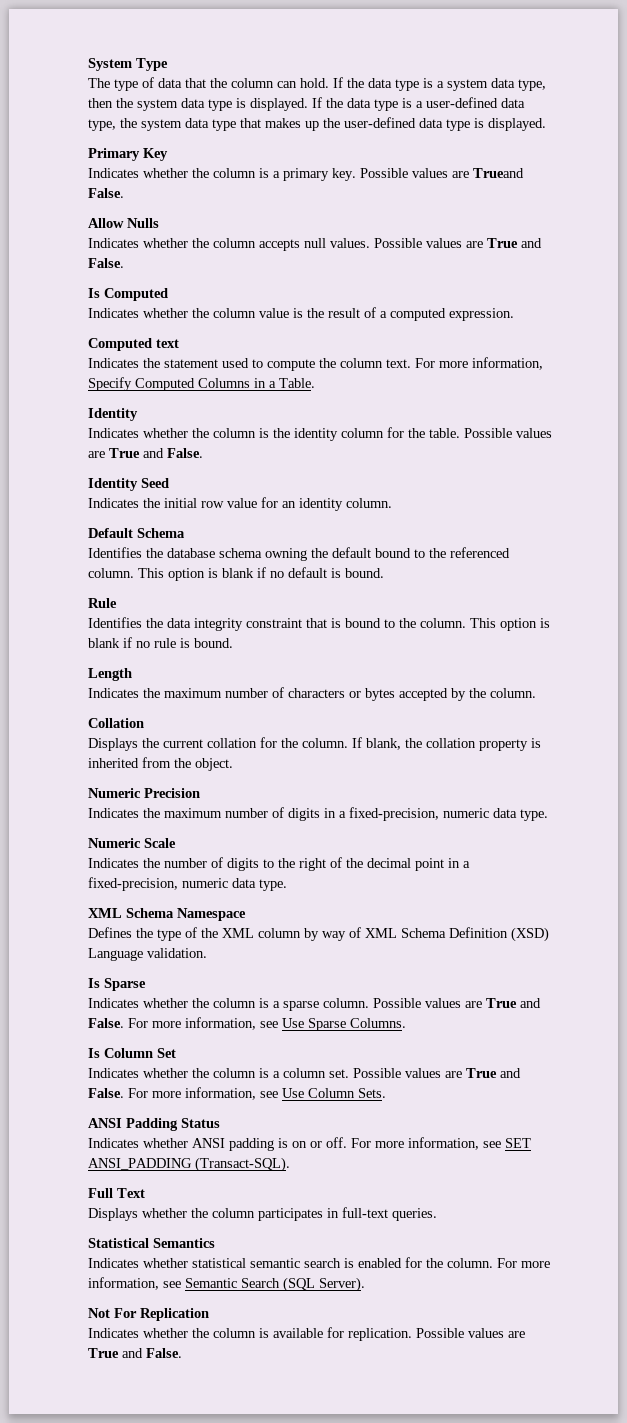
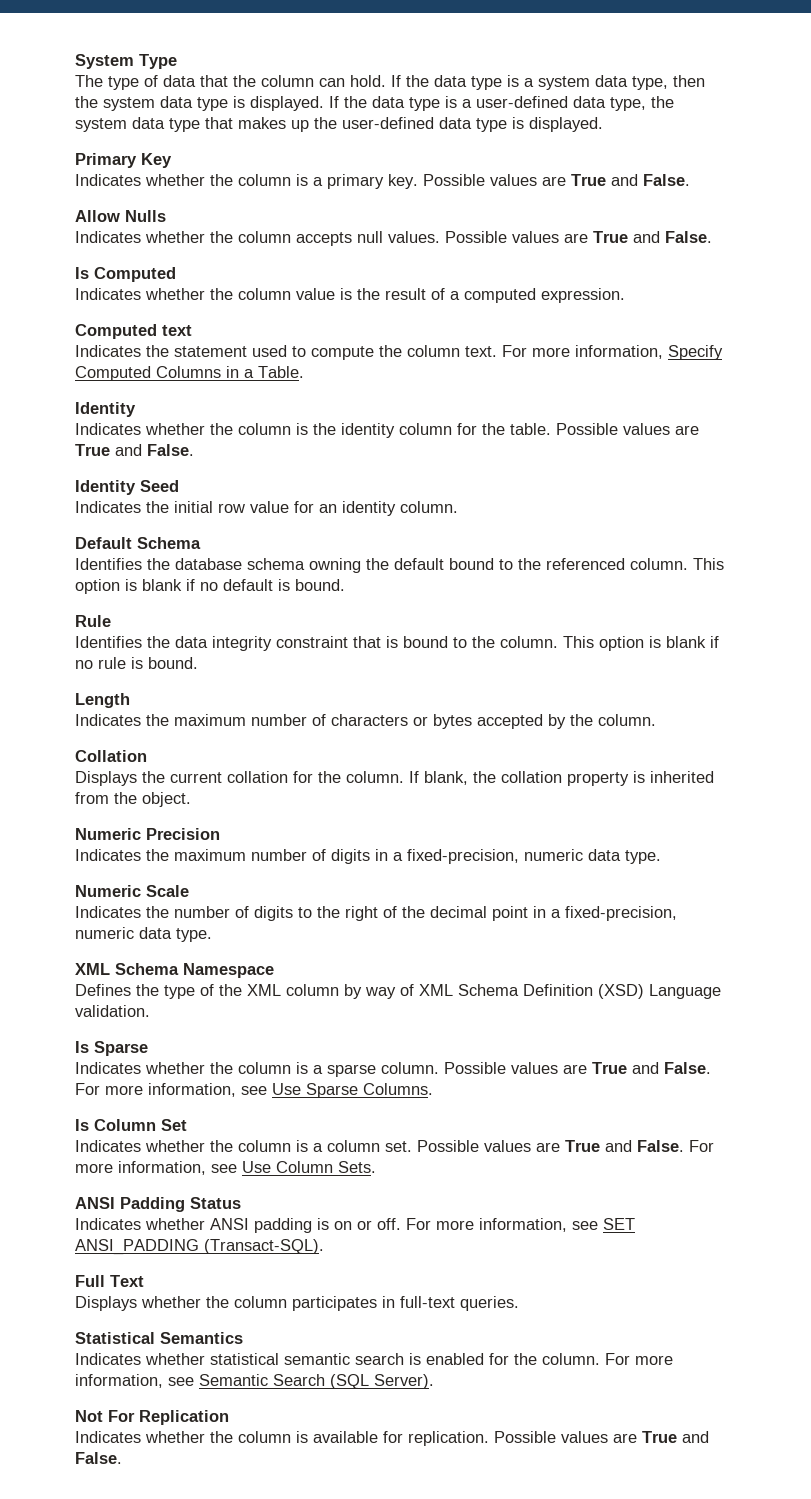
[473,168,524,178] Trueand -> [571,174,638,186] True and

